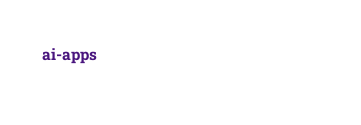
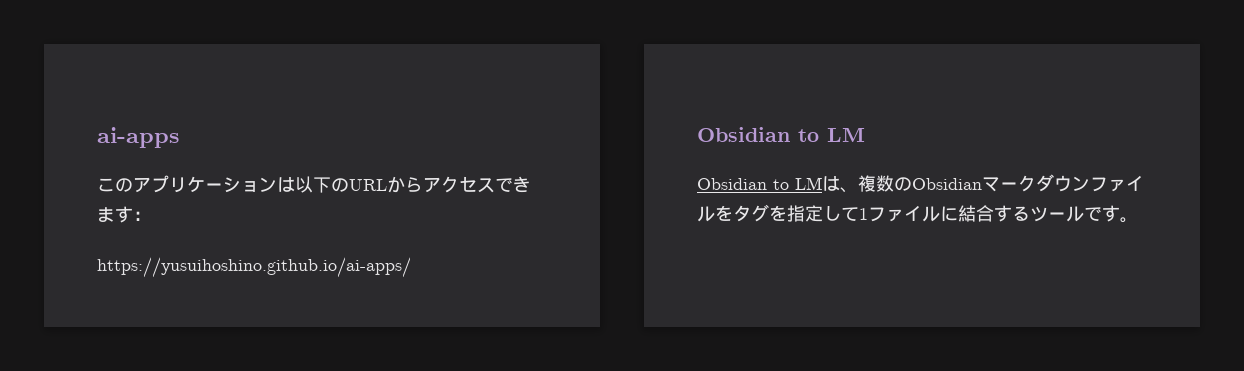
(97, 56) none -> [97,175,531,193] [97,206,151,223] [97,257,411,278] [697,127,865,142] [697,174,1144,193] [697,204,1138,223] // このアプリケーションは以下のURLからアクセスできます： // https://yusuihoshino.github.io/ai-apps/ // Obsidian to LM // Obsidian to LMは、複数のObsidianマークダウンファイルをタグを指定して1ファイルに結合するツールです。

